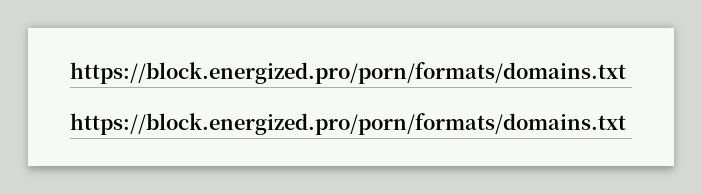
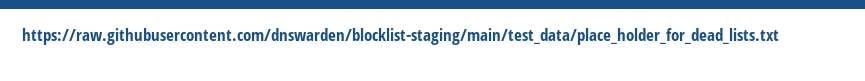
[70,62,626,84] [70,113,626,135] https://block.energized.pro/porn/formats/domains.txt // https://block.energized.pro/porn/formats/domains.txt -> [22,28,779,45] https://raw.githubusercontent.com/dnswarden/blocklist-staging/main/test_data/place_holder_for_dead_lists.txt

